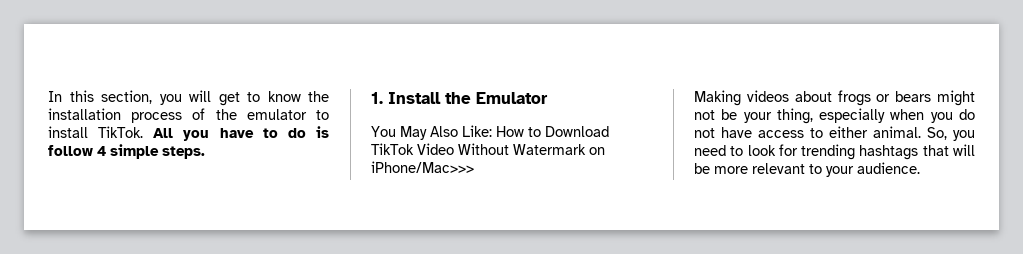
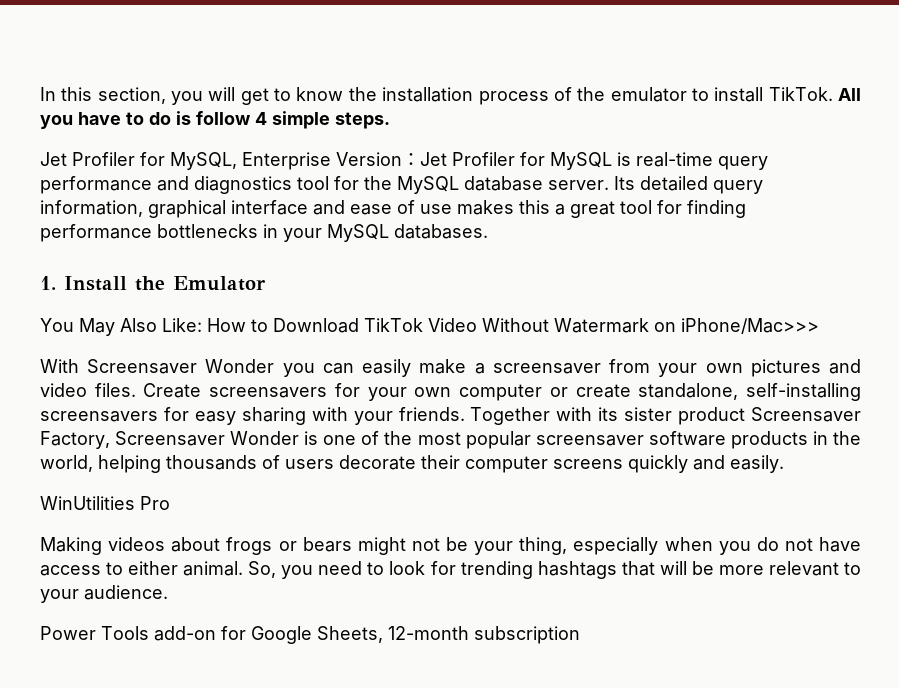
(205, 152) none -> [40,152,768,170] [40,176,763,194] [40,200,746,218] [40,224,488,242] // Jet Profiler for MySQL, Enterprise Version：Jet Profiler for MySQL is real-time query performance and diagnostics tool for the MySQL database server. Its detailed query information, graphical interface and ease of use makes this a great tool for finding performance bottlenecks in your MySQL databases.
(474, 167) none -> [40,359,862,377] [40,383,862,401] [40,407,861,425] [40,431,862,449] [40,455,784,473] [40,496,170,510] // With Screensaver Wonder you can easily make a screensaver from your own pictures and video files. Create screensavers for your own computer or create standalone, self-installing screensavers for easy sharing with your friends. Together with its sister product Screensaver Factory, Screensaver Wonder is one of the most popular screensaver software products in the world, helping thousands of users decorate their computer screens quickly and easily. // WinUtilities Pro
(920, 168) none -> [40,626,580,644] // Power Tools add-on for Google Sheets, 12-month subscription

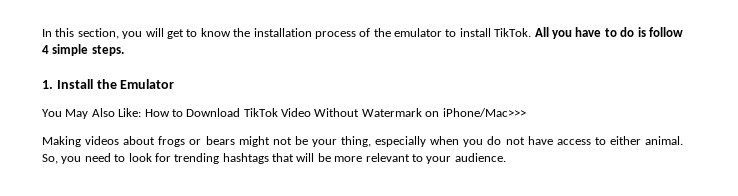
[40,152,768,170] [40,176,763,194] [40,200,746,218] [40,224,488,242] // Jet Profiler for MySQL, Enterprise Version：Jet Profiler for MySQL is real-time query performance and diagnostics tool for the MySQL database server. Its detailed query information, graphical interface and ease of use makes this a great tool for finding performance bottlenecks in your MySQL databases. -> (124, 50) none
[40,359,862,377] [40,383,862,401] [40,407,861,425] [40,431,862,449] [40,455,784,473] [40,496,170,510] // With Screensaver Wonder you can easily make a screensaver from your own pictures and video files. Create screensavers for your own computer or create standalone, self-installing screensavers for easy sharing with your friends. Together with its sister product Screensaver Factory, Screensaver Wonder is one of the most popular screensaver software products in the world, helping thousands of users decorate their computer screens quickly and easily. // WinUtilities Pro -> (526, 112) none
[40,626,580,644] // Power Tools add-on for Google Sheets, 12-month subscription -> (506, 157) none

